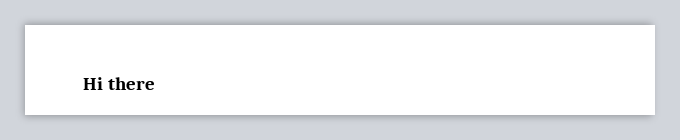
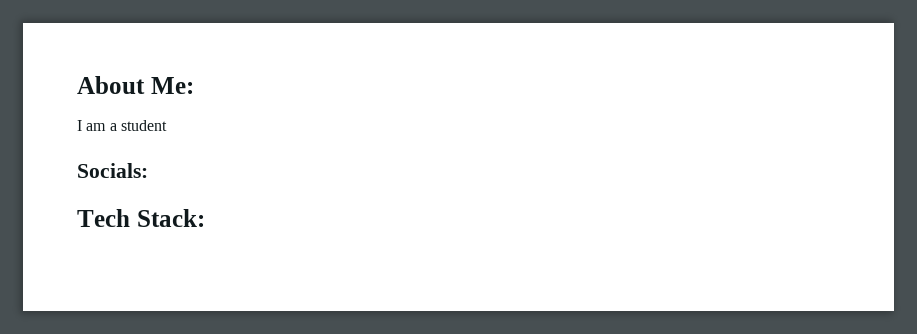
[83,77,156,90] Hi there -> [77,76,194,94] [77,120,167,131] [77,163,148,178] [77,209,205,227] About Me: // I am a student // Socials: // Tech Stack:

